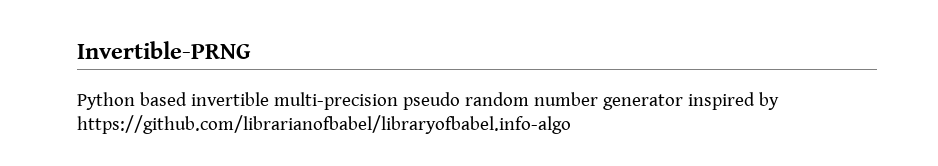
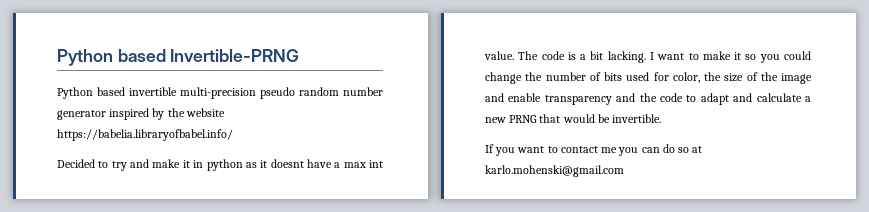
(77, 50) none -> [57,49,166,66] Python based
[77,115,571,134] https://github.com/librarianofbabel/libraryofbabel.info-algo -> [167,108,225,117] [57,129,233,141] [57,159,383,171] [484,51,811,63] [485,72,812,84] [485,93,811,105] [485,114,662,123] [485,144,703,156] [485,165,624,177] the website https://babelia.libraryofbabel.info/ // Decided to try and make it in python as it doesnt have a max int value. The code is a bit lacking. I want to make it so you could change the number of bits used for color, the size of the image and enable transparency and the code to adapt and calculate a new PRNG that would be invertible. // If you want to contact me you can do so at karlo.mohenski@gmail.com

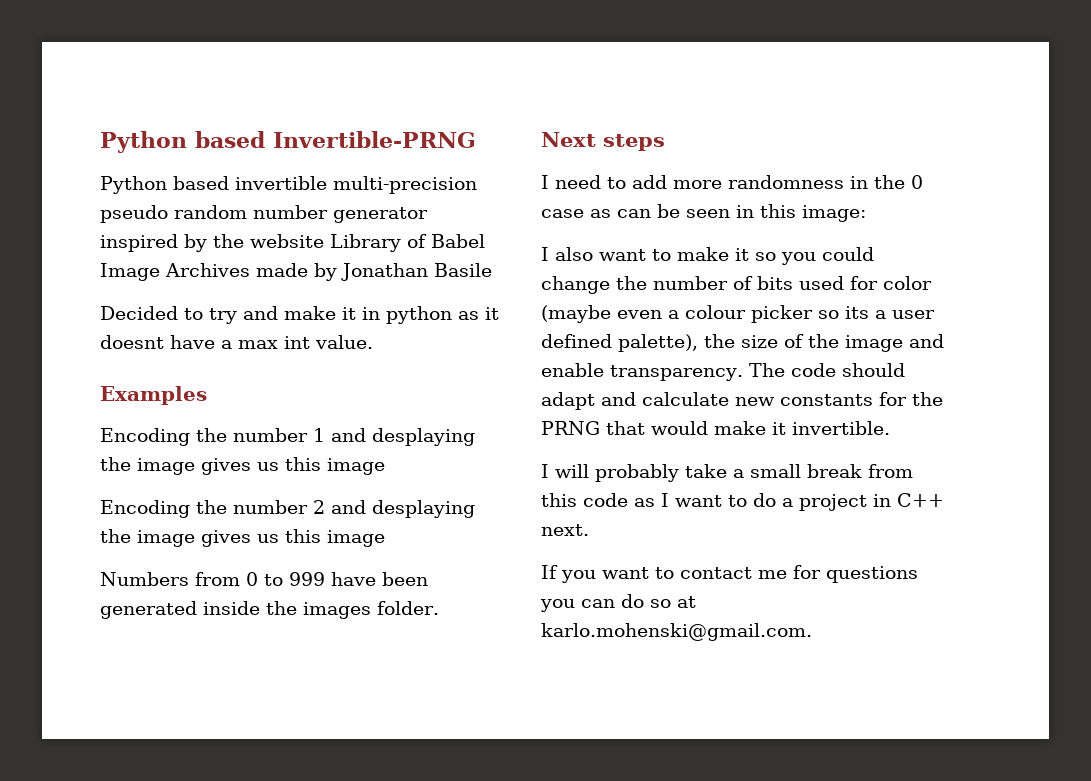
[57,129,233,141] https://babelia.libraryofbabel.info/ -> [330,234,485,252] [100,263,492,281] Library of Babel Image Archives made by Jonathan Basile
[518,51,654,63] The code is a bit lacking. I -> [100,386,207,405] [100,428,475,446] [100,457,385,475] [100,500,475,518] [100,529,385,547] [100,572,428,586] [100,601,439,619] [541,132,665,151] [541,175,923,189] [541,204,866,222] [541,247,593,261] // Examples // Encoding the number 1 and desplaying the image gives us this image // Encoding the number 2 and desplaying the image gives us this image // Numbers from 0 to 999 have been generated inside the images folder. // Next steps // I need to add more randomness in the 0 case as can be seen in this image: // I also
[672,72,700,83] color, -> [883,276,932,290] [541,305,935,323] [541,334,698,352] color (maybe even a colour picker so its a user defined palette),
[544,93,811,105] [485,117,506,123] transparency and the code to adapt and calculate a new -> [610,363,905,381] [541,392,943,410] transparency. The code should adapt and calculate new constants for the
[597,114,610,123] be -> [714,421,786,435] make it
(662, 118) none -> [541,464,913,482] [541,493,944,511] [541,524,589,536] // I will probably take a small break from this code as I want to do a project in C++ next.
(618, 150) none -> [793,565,918,583] for questions
[485,165,624,177] karlo.mohenski@gmail.com -> [541,623,812,641] karlo.mohenski@gmail.com.

